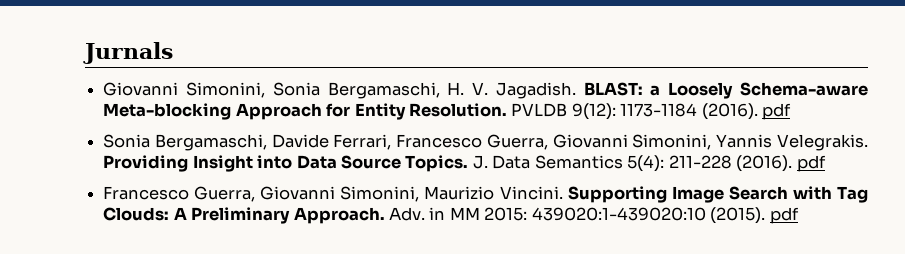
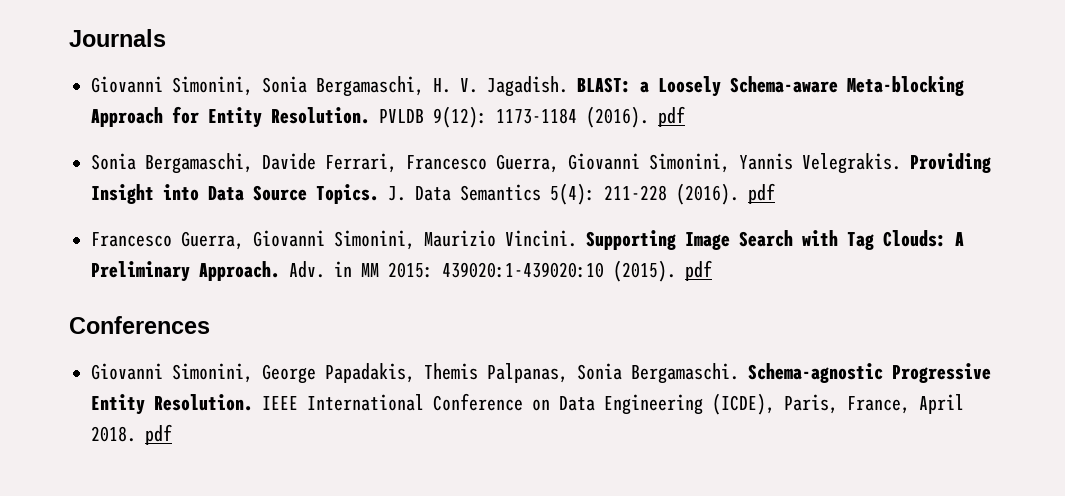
[83,42,173,64] Jurnals -> [69,29,166,47] Journals
(799, 215) none -> [69,316,210,334] [91,363,991,384] [91,393,964,415] [91,424,172,445] // Conferences // Giovanni Simonini, George Papadakis, Themis Palpanas, Sonia Bergamaschi. Schema-agnostic Progressive Entity Resolution. IEEE International Conference on Data Engineering (ICDE), Paris, France, April 2018. pdf

